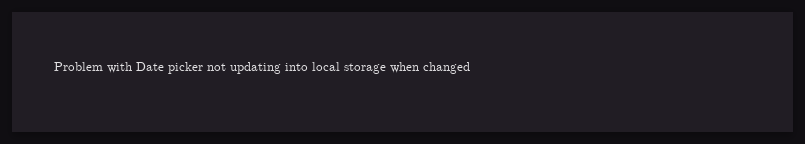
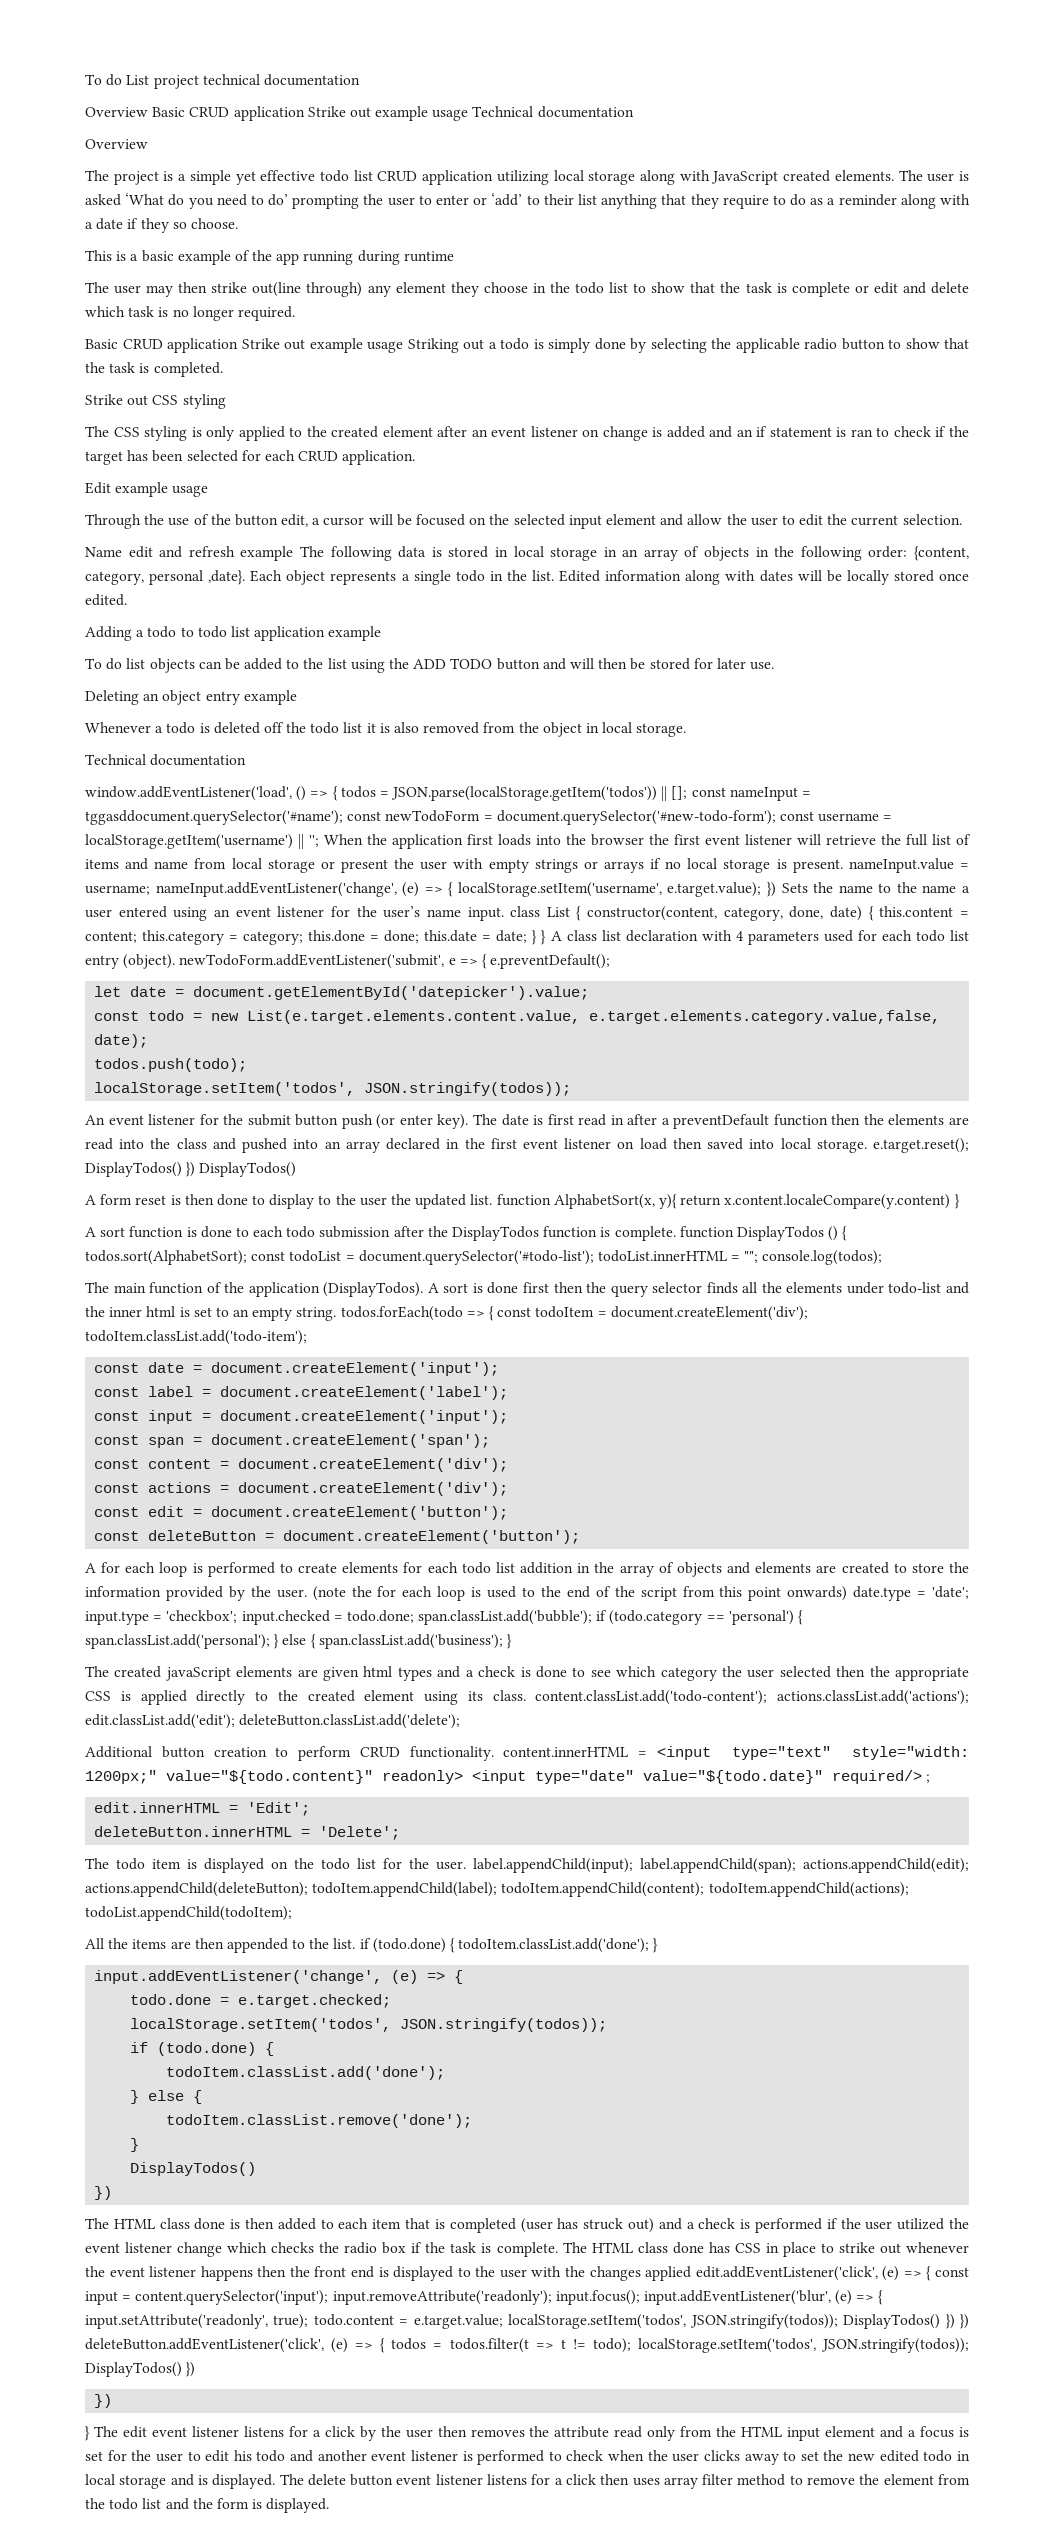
[54,62,470,74] Problem with Date picker not updating into local storage when changed -> [85,74,360,89] [85,106,634,121] [85,139,148,149] [85,170,969,185] [85,193,971,209] [85,218,238,233] [85,250,454,265] [85,282,970,297] [85,306,295,321] [85,338,969,353] [85,362,223,377] [85,394,226,409] [85,426,969,441] [85,450,416,465] [85,482,209,497] [85,514,962,529] [85,546,970,561] [85,570,969,585] [85,594,127,606] [85,626,382,641] [85,658,775,673] [85,690,297,705] [85,722,687,737] [85,754,247,766] [85,786,812,801] [85,810,893,825] [85,834,971,849] [85,858,969,873] [85,882,970,897] [85,906,969,921] [85,930,970,945] [85,954,611,969] [94,986,590,1000] [94,1010,941,1024] [94,1034,149,1048] [94,1058,248,1072] [94,1082,572,1096] [85,1114,969,1129] [85,1138,970,1153] [85,1162,297,1177] [85,1194,960,1209] [85,1226,848,1241] [85,1250,883,1265] [85,1282,969,1297] [85,1306,808,1321] [85,1330,307,1345] [94,1362,500,1376] [94,1386,509,1400] [94,1410,509,1424] [94,1434,491,1448] [94,1458,509,1472] [94,1482,509,1496] [94,1506,509,1520] [94,1530,581,1544] [85,1562,969,1577] [85,1586,969,1601] [85,1610,804,1625] [85,1634,512,1649] [85,1666,969,1681] [85,1690,969,1705] [85,1714,461,1729] [85,1746,970,1761] [85,1770,931,1784] [94,1802,311,1816] [94,1826,401,1840] [85,1858,969,1873] [85,1882,909,1897] [85,1906,292,1921] [85,1938,659,1953] [94,1970,464,1984] [130,1994,392,2008] [130,2018,608,2032] [130,2042,275,2056] [166,2066,446,2080] [130,2090,203,2104] [166,2114,473,2128] [130,2138,140,2152] [130,2162,257,2176] [94,2186,113,2200] [85,2218,969,2233] [85,2242,969,2257] [85,2266,969,2281] [85,2290,884,2305] [85,2314,970,2329] [85,2338,969,2353] [85,2362,196,2377] [94,2394,113,2408] [85,2426,969,2441] [85,2450,971,2465] [85,2474,971,2489] [85,2498,330,2513] To do List project technical documentation // Overview Basic CRUD application Strike out example usage Technical documentation // Overview // The project is a simple yet effective todo list CRUD application utilizing local storage along with JavaScript created elements. The user is asked ‘What do you need to do’ prompting the user to enter or ‘add’ to their list anything that they require to do as a reminder along with a date if they so choose. // This is a basic example of the app running during runtime // The user may then strike out(line through) any element they choose in the todo list to show that the task is complete or edit and delete which task is no longer required. // Basic CRUD application Strike out example usage Striking out a todo is simply done by selecting the applicable radio button to show that the task is completed. // Strike out CSS styling // The CSS styling is only applied to the created element after an event listener on change is added and an if statement is ran to check if the target has been selected for each CRUD application. // Edit example usage // Through the use of the button edit, a cursor will be focused on the selected input element and allow the user to edit the current selection. // Name edit and refresh example The following data is stored in local storage in an array of objects in the following order: {content, category, personal ,date}. Each object represents a single todo in the list. Edited information along with dates will be locally stored once edited. // Adding a todo to todo list application example // To do list objects can be added to the list using the ADD TODO button and will then be stored for later use. // Deleting an object entry example // Whenever a todo is deleted off the todo list it is also removed from the object in local storage. // Technical documentation // window.addEventListener('load', () => { todos = JSON.parse(localStorage.getItem('todos')) || []; const nameInput = tggasddocument.querySelector('#name'); const newTodoForm = document.querySelector('#new-todo-form'); const username = localStorage.getItem('username') || ''; When the application first loads into the browser the first event listener will retrieve the full list of items and name from local storage or present the user with empty strings or arrays if no local storage is present. nameInput.value = username; nameInput.addEventListener('change', (e) => { localStorage.setItem('username', e.target.value); }) Sets the name to the name a user entered using an event listener for the user’s name input. class List { constructor(content, category, done, date) { this.content = content; this.category = category; this.done = done; this.date = date; } } A class list declaration with 4 parameters used for each todo list entry (object). newTodoForm.addEventListener('submit', e => { e.preventDefault(); // let date = document.getElementById('datepicker').value; // const todo = new List(e.target.elements.content.value, e.target.elements.category.value,false, date); // todos.push(todo); // localStorage.setItem('todos', JSON.stringify(todos)); // An event listener for the submit button push (or enter key). The date is first read in after a preventDefault function then the elements are read into the class and pushed into an array declared in the first event listener on load then saved into local storage. e.target.reset(); DisplayTodos() }) DisplayTodos() // A form reset is then done to display to the user the updated list. function AlphabetSort(x, y){ return x.content.localeCompare(y.content) } // A sort function is done to each todo submission after the DisplayTodos function is complete. function DisplayTodos () { todos.sort(AlphabetSort); const todoList = document.querySelector('#todo-list'); todoList.innerHTML = ""; console.log(todos); // The main function of the application (DisplayTodos). A sort is done first then the query selector finds all the elements under todo-list and the inner html is set to an empty string. todos.forEach(todo => { const todoItem = document.createElement('div'); todoItem.classList.add('todo-item'); // const date = document.createElement('input'); // const label = document.createElement('label'); // const input = document.createElement('input'); // const span = document.createElement('span'); // const content = document.createElement('div'); // const actions = document.createElement('div'); // const edit = document.createElement('button'); // const deleteButton = document.createElement('button'); // A for each loop is performed to create elements for each todo list addition in the array of objects and elements are created to store the information provided by the user. (note the for each loop is used to the end of the script from this point onwards) date.type = 'date'; input.type = 'checkbox'; input.checked = todo.done; span.classList.add('bubble'); if (todo.category == 'personal') { span.classList.add('personal'); } else { span.classList.add('business'); } // The created javaScript elements are given html types and a check is done to see which category the user selected then the appropriate CSS is applied directly to the created element using its class. content.classList.add('todo-content'); actions.classList.add('actions'); edit.classList.add('edit'); deleteButton.classList.add('delete'); // Additional button creation to perform CRUD functionality. content.innerHTML = <input type="text" style="width: 1200px;" value="${todo.content}" readonly> <input type="date" value="${todo.date}" required/> ; // edit.innerHTML = 'Edit'; // deleteButton.innerHTML = 'Delete'; // The todo item is displayed on the todo list for the user. label.appendChild(input); label.appendChild(span); actions.appendChild(edit); actions.appendChild(deleteButton); todoItem.appendChild(label); todoItem.appendChild(content); todoItem.appendChild(actions); todoList.appendChild(todoItem); // All the items are then appended to the list. if (todo.done) { todoItem.classList.add('done'); } // input.addEventListener('change', (e) => { // todo.done = e.target.checked; // localStorage.setItem('todos', JSON.stringify(todos)); // if (todo.done) { // todoItem.classList.add('done'); // } else { // todoItem.classList.remove('done'); // } // DisplayTodos() // }) // The HTML class done is then added to each item that is completed (user has struck out) and a check is performed if the user utilized the event listener change which checks the radio box if the task is complete. The HTML class done has CSS in place to strike out whenever the event listener happens then the front end is displayed to the user with the changes applied edit.addEventListener('click', (e) => { const input = content.querySelector('input'); input.removeAttribute('readonly'); input.focus(); input.addEventListener('blur', (e) => { input.setAttribute('readonly', true); todo.content = e.target.value; localStorage.setItem('todos', JSON.stringify(todos)); DisplayTodos() }) }) deleteButton.addEventListener('click', (e) => { todos = todos.filter(t => t != todo); localStorage.setItem('todos', JSON.stringify(todos)); DisplayTodos() }) // }) // } The edit event listener listens for a click by the user then removes the attribute read only from the HTML input element and a focus is set for the user to edit his todo and another event listener is performed to check when the user clicks away to set the new edited todo in local storage and is displayed. The delete button event listener listens for a click then uses array filter method to remove the element from the todo list and the form is displayed.

